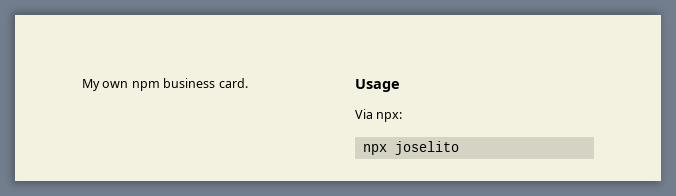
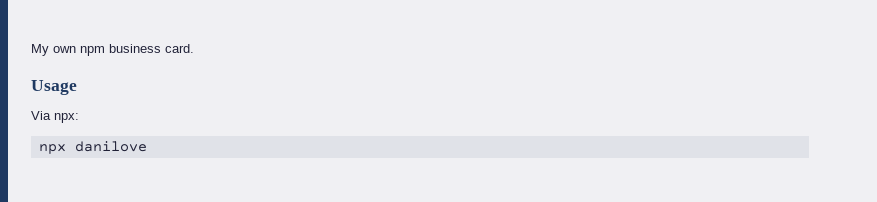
[394,141,459,155] joselito -> [74,141,147,152] danilove

